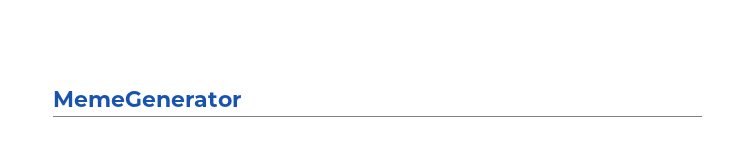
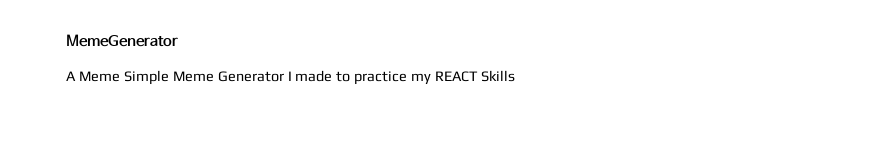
(241, 99) none -> [66,70,516,85] // A Meme Simple Meme Generator I made to practice my REACT Skills

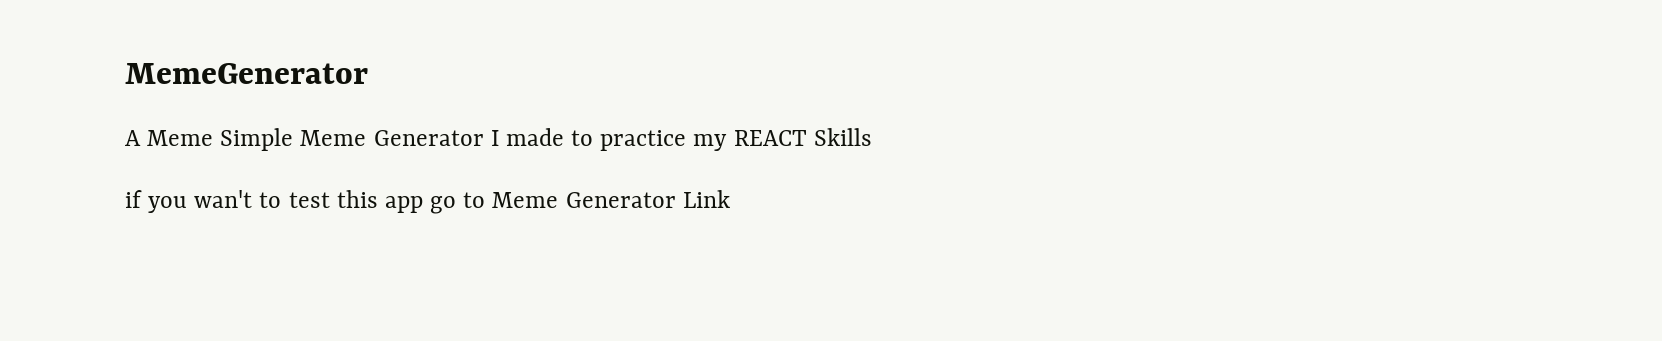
(516, 76) none -> [125,190,730,214] // if you wan't to test this app go to Meme Generator Link

